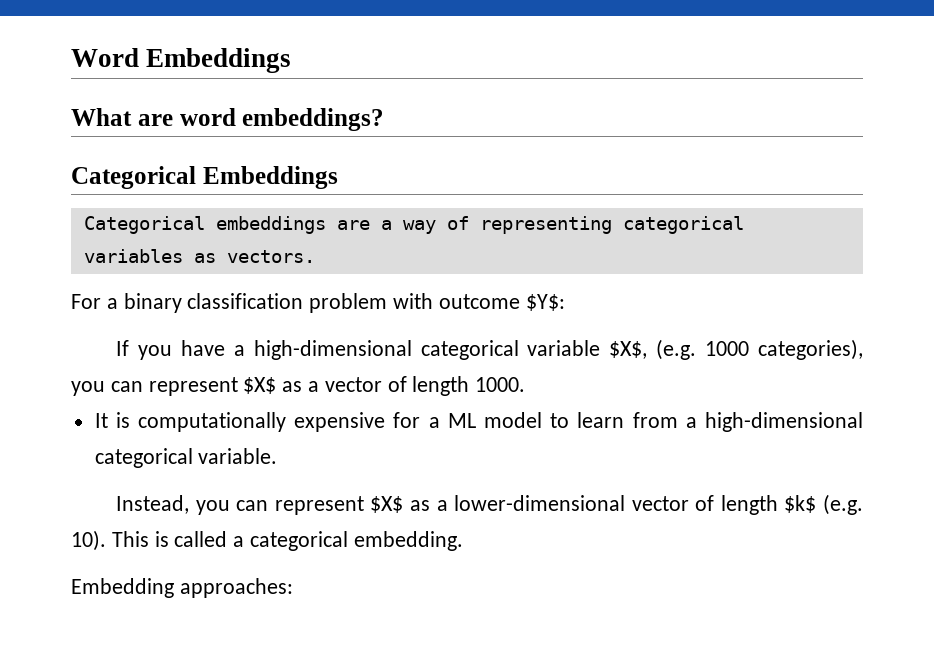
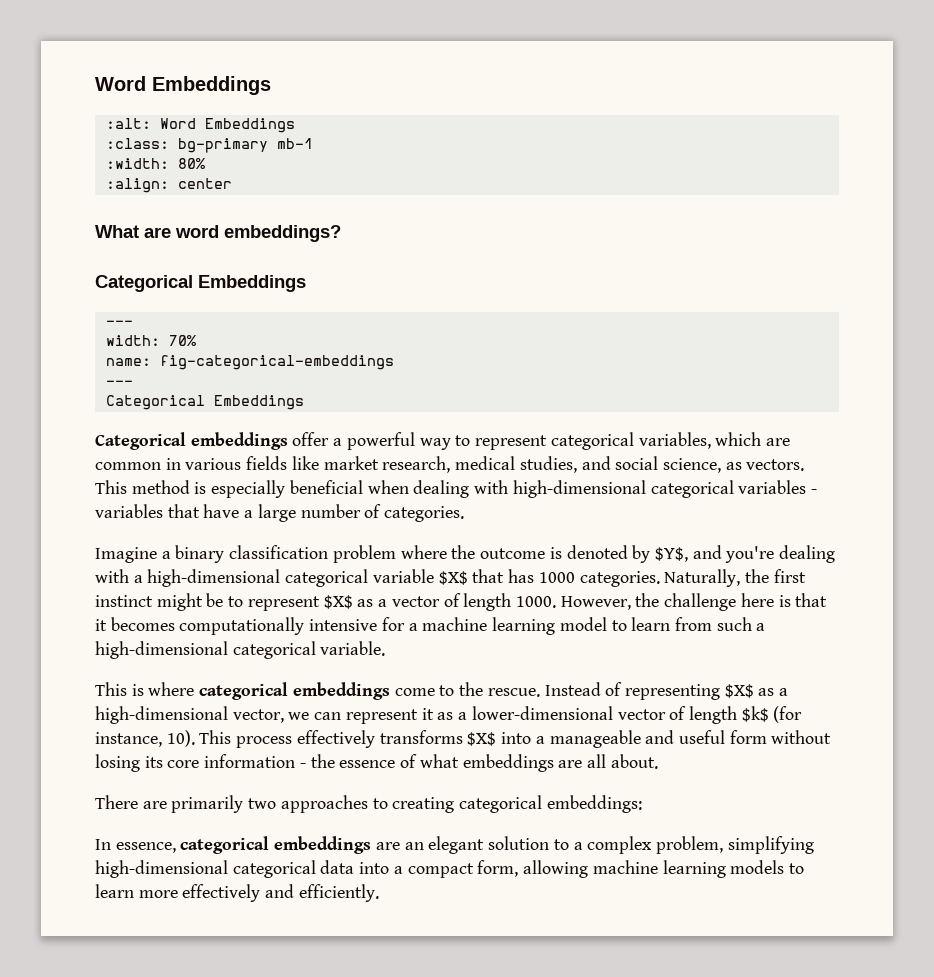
[71,48,292,73] Word Embeddings -> [95,76,271,95] [105,118,295,133] [105,138,313,153] [105,158,205,169] [105,178,232,193] Word Embeddings // :alt: Word Embeddings // :class: bg-primary mb-1 // :width: 80% // :align: center
[83,216,744,234] [83,249,315,263] [71,293,565,313] [116,339,863,360] [71,381,143,396] Categorical embeddings are a way of representing categorical variables as vectors. // For a binary classification problem with outcome $Y$: // If you have a high-dimensional categorical variable $X$, (e.g. 1000 categories), you can -> [105,320,133,326] [105,335,196,346] [105,355,394,370] [105,380,133,386] [105,395,304,410] [95,432,790,450] [95,456,805,473] [95,480,817,498] [95,504,465,522] [95,545,836,563] [95,569,806,587] [95,593,244,611] --- // width: 70% // name: fig-categorical-embeddings // --- // Categorical Embeddings // Categorical embeddings offer a powerful way to represent categorical variables, which are common in various fields like market research, medical studies, and social science, as vectors. This method is especially beneficial when dealing with high-dimensional categorical variables - variables that have a large number of categories. // Imagine a binary classification problem where the outcome is denoted by $Y$, and you're dealing with a high-dimensional categorical variable $X$ that has 1000 categories. Naturally, the first instinct might be to
[94,412,476,432] // It is computationally expensive for a ML -> [560,593,828,611] [95,617,556,635] However, the challenge here is that it becomes computationally intensive for a machine learning
(678, 420) none -> [716,617,752,631] such
[116,495,404,515] Instead, you can represent $X$ -> [95,682,789,700] [95,706,434,724] This is where categorical embeddings come to the rescue. Instead of representing $X$ as a high-dimensional vector, we can represent it
[823,494,864,515] [71,530,463,551] [71,578,293,598] (e.g. 10). This is called a categorical embedding. // Embedding approaches: -> [773,706,803,723] [95,730,832,748] [95,754,658,772] [95,795,642,813] [95,836,814,854] [95,860,804,878] [95,884,379,902] (for instance, 10). This process effectively transforms $X$ into a manageable and useful form without losing its core information - the essence of what embeddings are all about. // There are primarily two approaches to creating categorical embeddings: // In essence, categorical embeddings are an elegant solution to a complex problem, simplifying high-dimensional categorical data into a compact form, allowing machine learning models to learn more effectively and efficiently.

